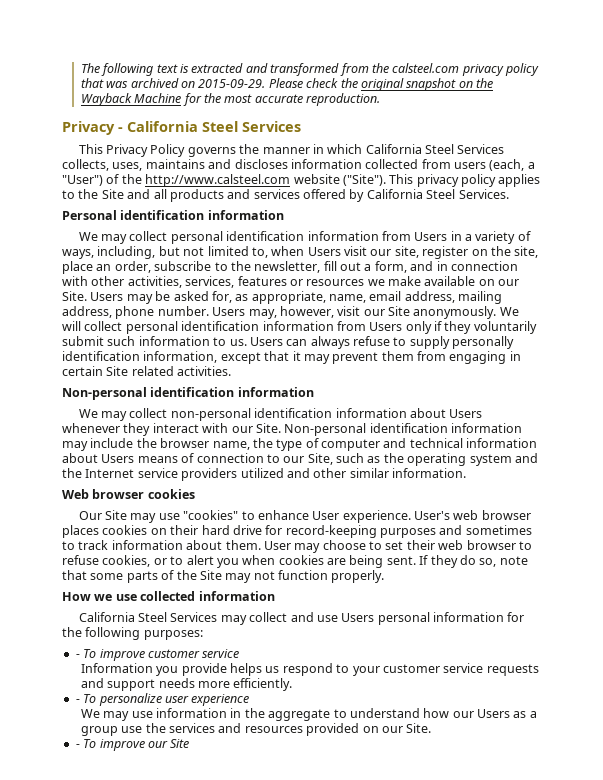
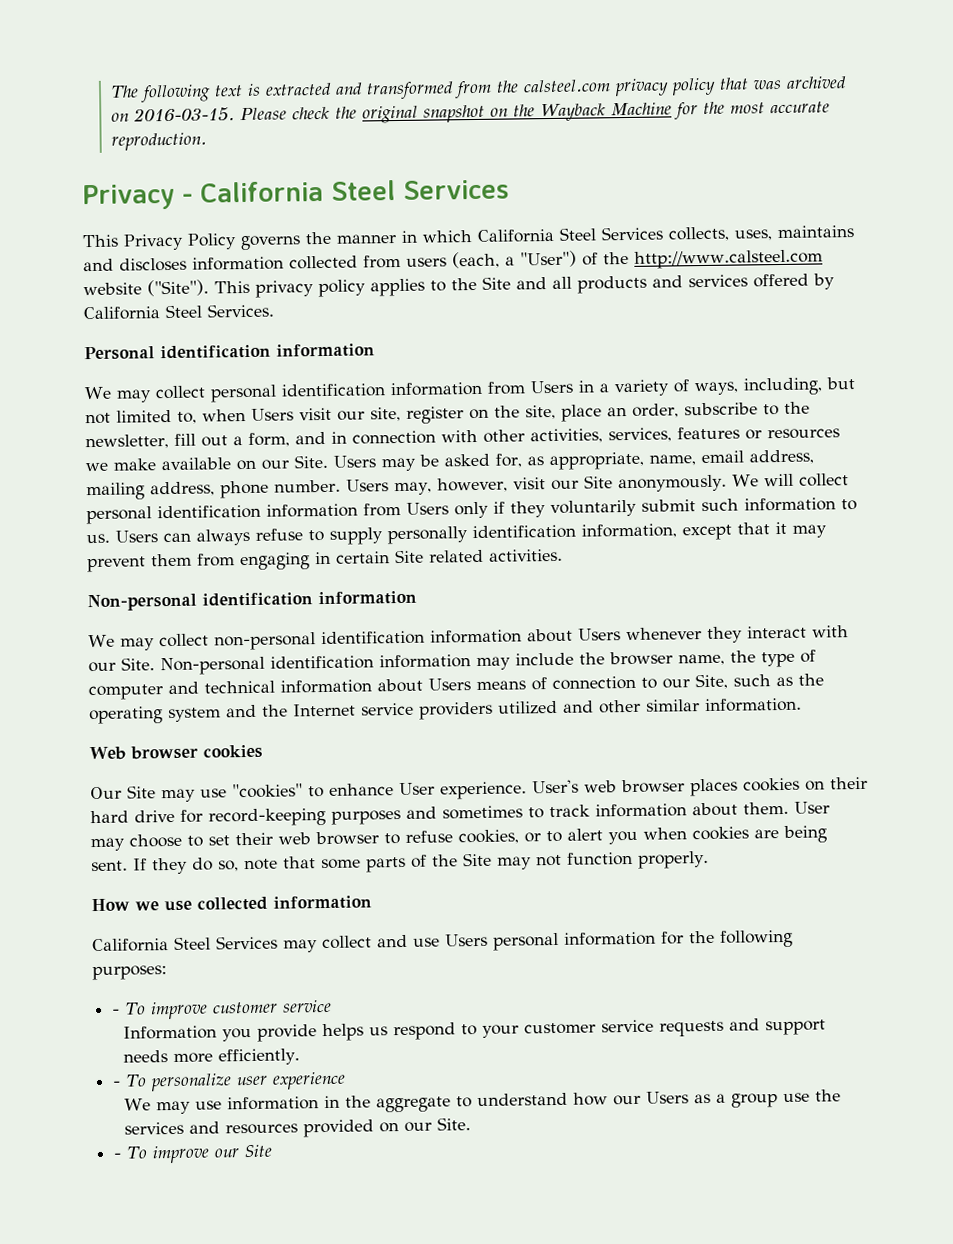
[198,79,266,88] 2015-09-29. -> [133,107,236,123] 2016-03-15.

